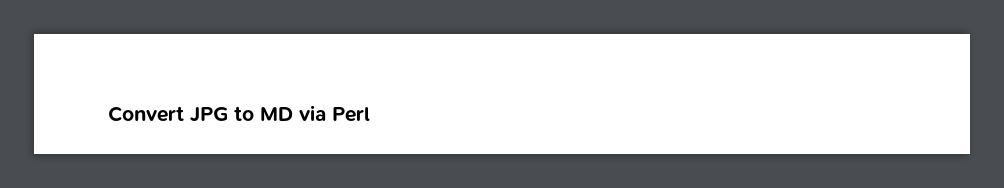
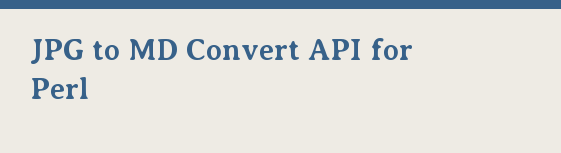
[108,106,184,122] Convert -> (30, 51) none
[299,105,326,121] via -> [186,38,413,60] Convert API for

